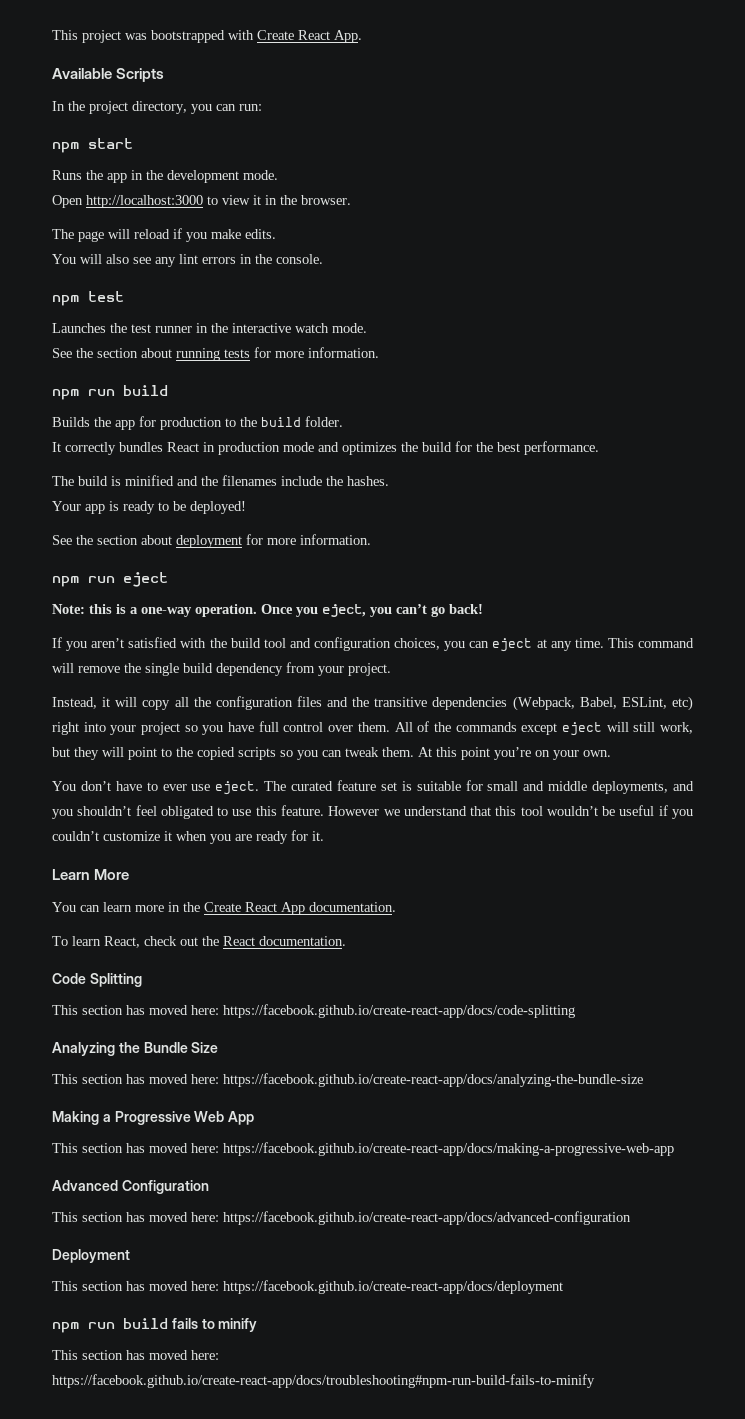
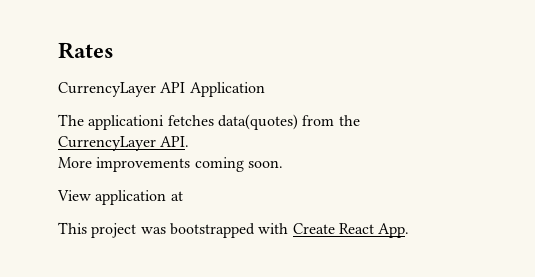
(52, 35) none -> [58,42,114,59] [58,82,265,97] [58,114,360,130] [58,136,190,151] [58,157,283,172] [57,190,183,205] Rates // CurrencyLayer API Application // The applicationi fetches data(quotes) from the // CurrencyLayer API. // More improvements coming soon. // View application at //
[52,68,165,82] [52,101,262,114] [52,138,133,153] [52,170,278,183] [52,195,351,208] [52,228,276,242] [52,254,323,267] [52,291,124,306] [52,323,367,333] [52,347,379,361] [52,385,168,400] [52,416,343,430] [52,441,599,455] [52,475,389,486] [52,501,246,514] [52,534,371,548] [52,572,168,587] [52,604,483,617] [52,637,694,652] [52,662,391,676] [52,696,693,711] [52,721,693,736] [52,747,611,760] [52,780,695,795] [52,805,694,819] [52,830,324,844] [52,869,130,880] [52,902,396,915] [52,936,346,948] [52,973,142,987] [52,1004,575,1018] [52,1042,219,1056] [52,1073,643,1087] [52,1111,255,1125] [52,1142,674,1156] [52,1180,209,1194] [52,1211,631,1225] [52,1249,130,1263] [52,1280,563,1294] [52,1318,258,1333] [52,1350,219,1360] [52,1374,595,1388] // Available Scripts // In the project directory, you can run: // npm start // Runs the app in the development mode. // Open http://localhost:3000 to view it in the browser. // The page will reload if you make edits. // You will also see any lint errors in the console. // npm test // Launches the test runner in the interactive watch mode. // See the section about running tests for more information. // npm run build // Builds the app for production to the build folder. // It correctly bundles React in production mode and optimizes the build for the best performance. // The build is minified and the filenames include the hashes. // Your app is ready to be deployed! // See the section about deployment for more information. // npm run eject // Note: this is a one-way operation. Once you eject, you can’t go back! // If you aren’t satisfied with the build tool and configuration choices, you can eject at any time. This command will remove the single build dependency from your project. // Instead, it will copy all the configuration files and the transitive dependencies (Webpack, Babel, ESLint, etc) right into your project so you have full control over them. All of the commands except eject will still work, but they will point to the copied scripts so you can tweak them. At this point you’re on your own. // You don’t have to ever use eject. The curated feature set is suitable for small and middle deployments, and you shouldn’t feel obligated to use this feature. However we understand that this tool wouldn’t be useful if you couldn’t customize it when you are ready for it. // Learn More // You can learn more in the Create React App documentation. // To learn React, check out the React documentation. // Code Splitting // This section has moved here: https://facebook.github.io/create-react-app/docs/code-splitting // Analyzing the Bundle Size // This section has moved here: https://facebook.github.io/create-react-app/docs/analyzing-the-bundle-size // Making a Progressive Web App // This section has moved here: https://facebook.github.io/create-react-app/docs/making-a-progressive-web-app // Advanced Configuration // This section has moved here: https://facebook.github.io/create-react-app/docs/advanced-configuration // Deployment // This section has moved here: https://facebook.github.io/create-react-app/docs/deployment // npm run build fails to minify // This section has moved here: https://facebook.github.io/create-react-app/docs/troubleshooting#npm-run-build-fails-to-minify -> (410, 230) none

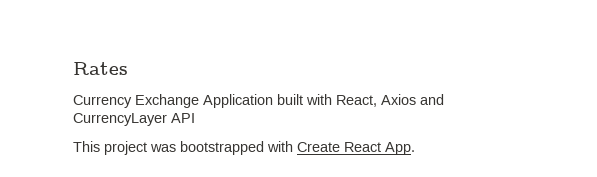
[58,82,265,97] [58,114,360,130] [58,136,190,151] [58,157,283,172] [57,190,183,205] CurrencyLayer API Application // The applicationi fetches data(quotes) from the // CurrencyLayer API. // More improvements coming soon. // View application at -> [73,94,444,108] [73,113,195,126] Currency Exchange Application built with React, Axios and CurrencyLayer API

